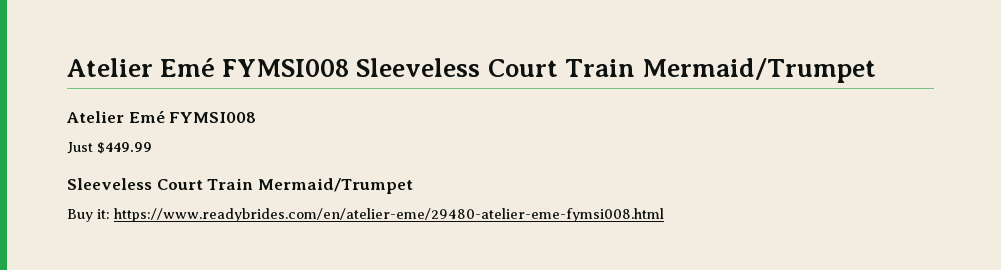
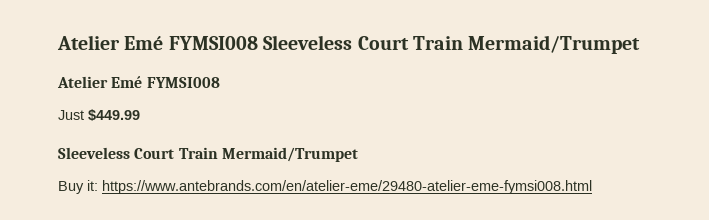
[114,208,664,222] https://www.readybrides.com/en/atelier-eme/29480-atelier-eme-fymsi008.html -> [102,180,592,194] https://www.antebrands.com/en/atelier-eme/29480-atelier-eme-fymsi008.html

